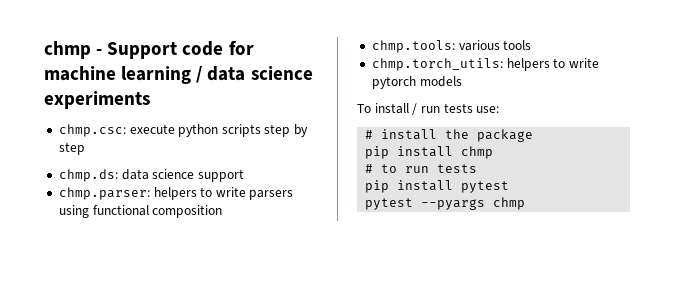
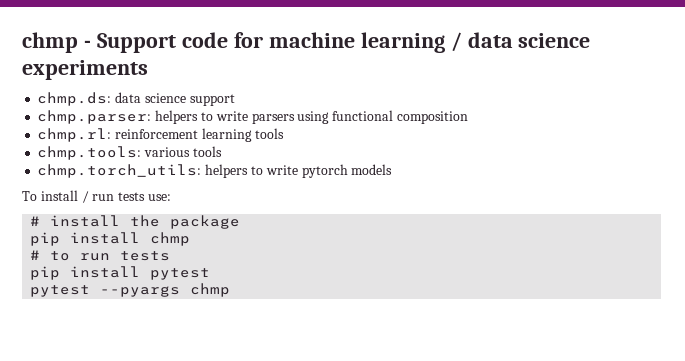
[58,124,309,137] [58,142,85,155] // chmp.csc: execute python scripts step by step -> (148, 70) none
(223, 211) none -> [37,128,284,142] // chmp.rl: reinforcement learning tools

